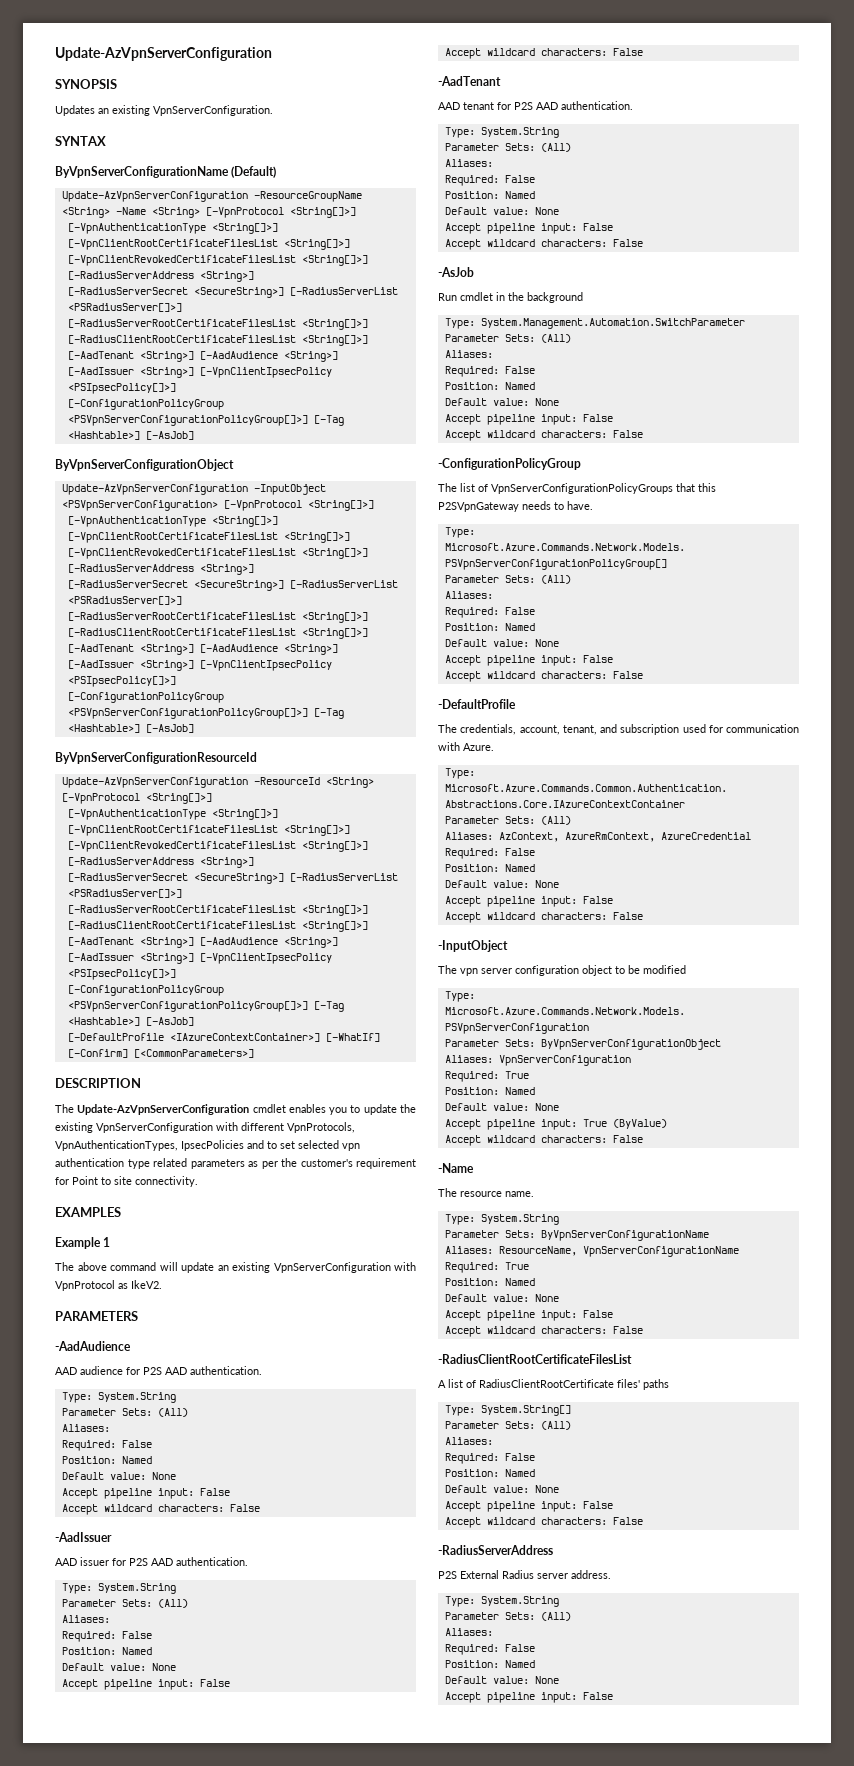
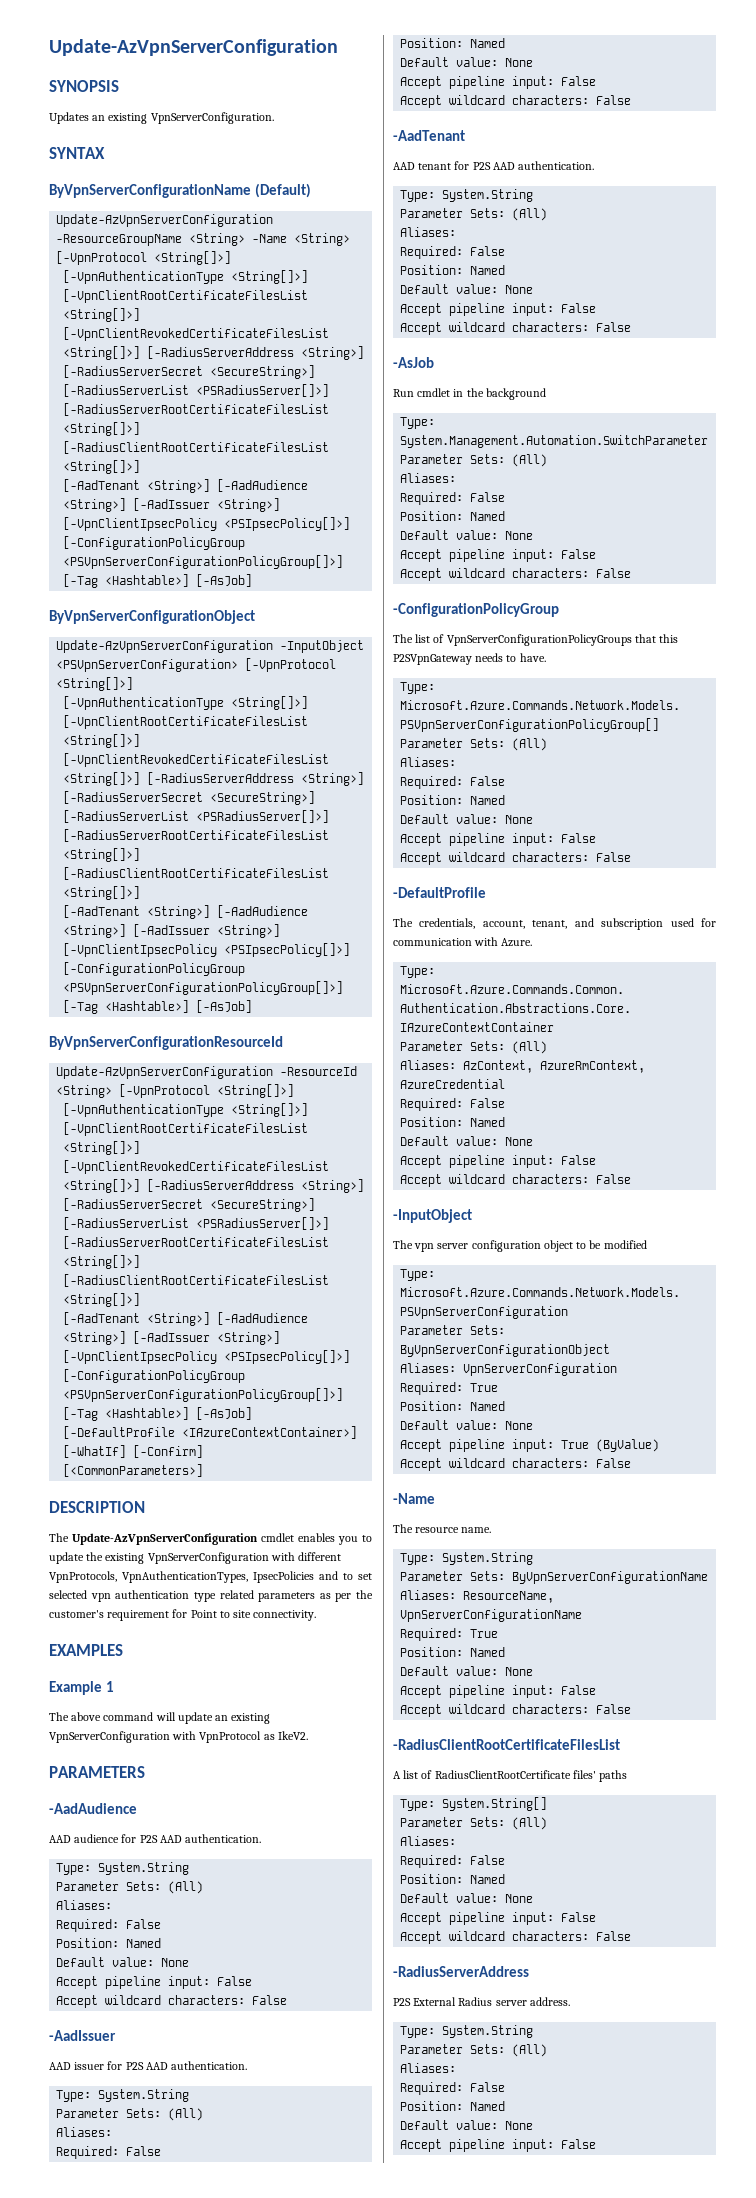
(128, 1053) none -> (204, 1451) //

